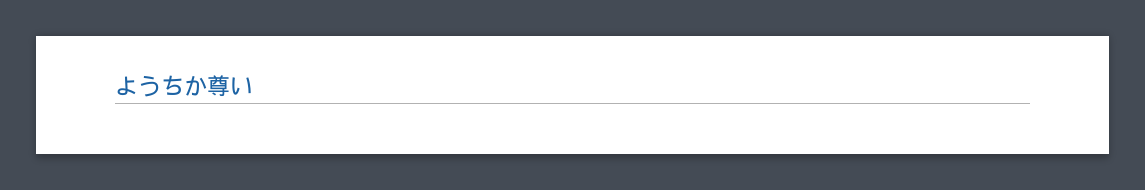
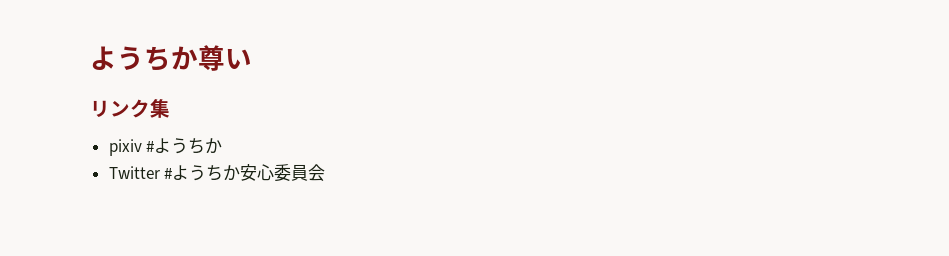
(253, 86) none -> [90,99,170,118] [108,138,223,156] [108,164,326,181] // リンク集 // pixiv #ようちか // Twitter #ようちか安心委員会

